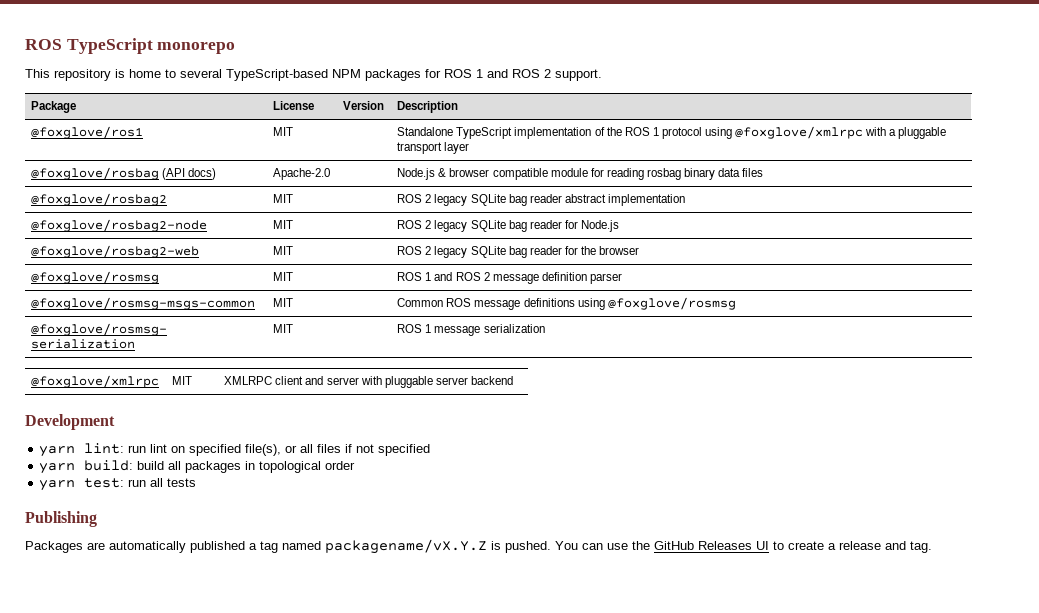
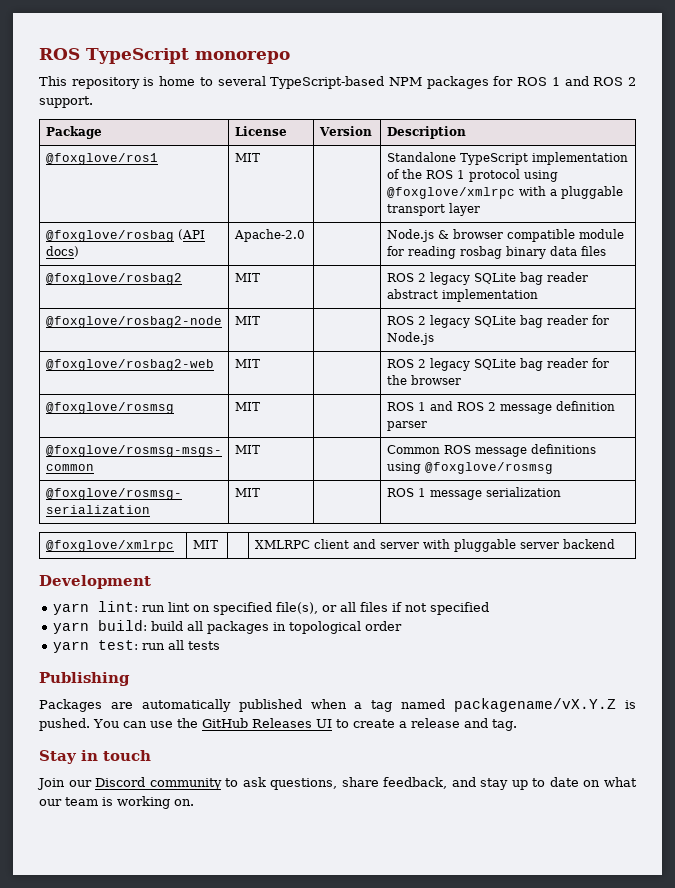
(245, 547) none -> [310,699,347,709] when
(932, 547) none -> [39,750,151,764] [37,777,638,790] [39,796,194,809] // Stay in touch // Join our Discord community to ask questions, share feedback, and stay up to date on what our team is working on.

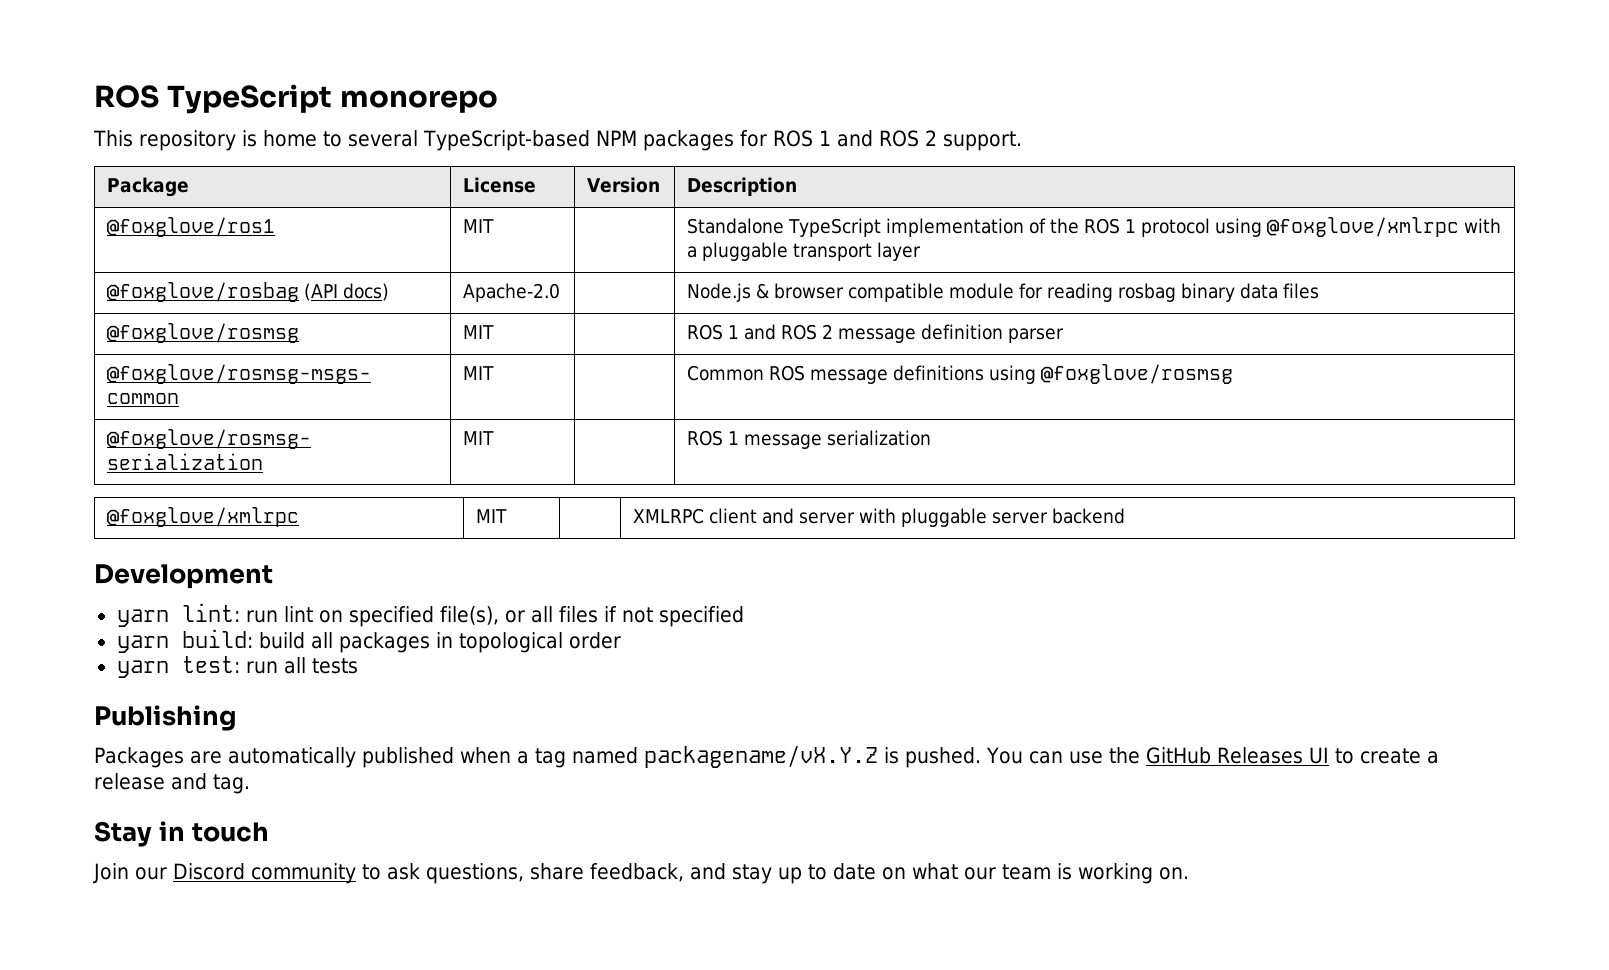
[45,273,182,285] [234,273,260,282] [386,272,588,285] [386,289,538,302] [45,316,222,328] [234,316,260,325] [386,315,609,328] [386,332,434,345] [45,359,214,371] [234,359,260,368] [386,358,609,371] [386,375,461,385] // @foxglove/rosbag2 | MIT | | ROS 2 legacy SQLite bag reader abstract implementation // @foxglove/rosbag2-node | MIT | | ROS 2 legacy SQLite bag reader for Node.js // @foxglove/rosbag2-web | MIT | | ROS 2 legacy SQLite bag reader for the browser -> (1319, 291) none

